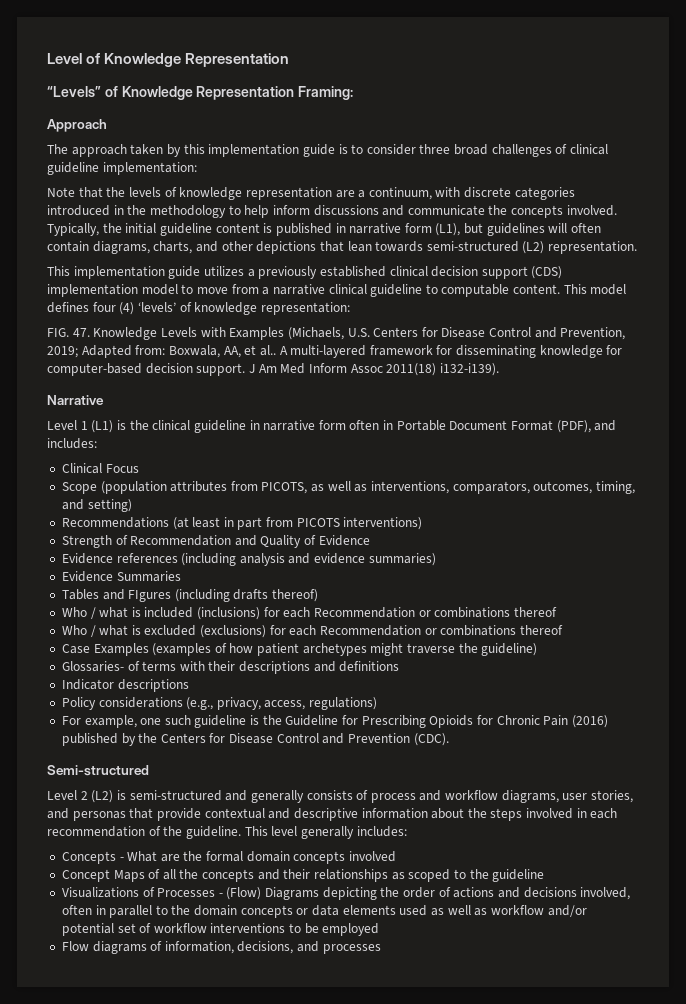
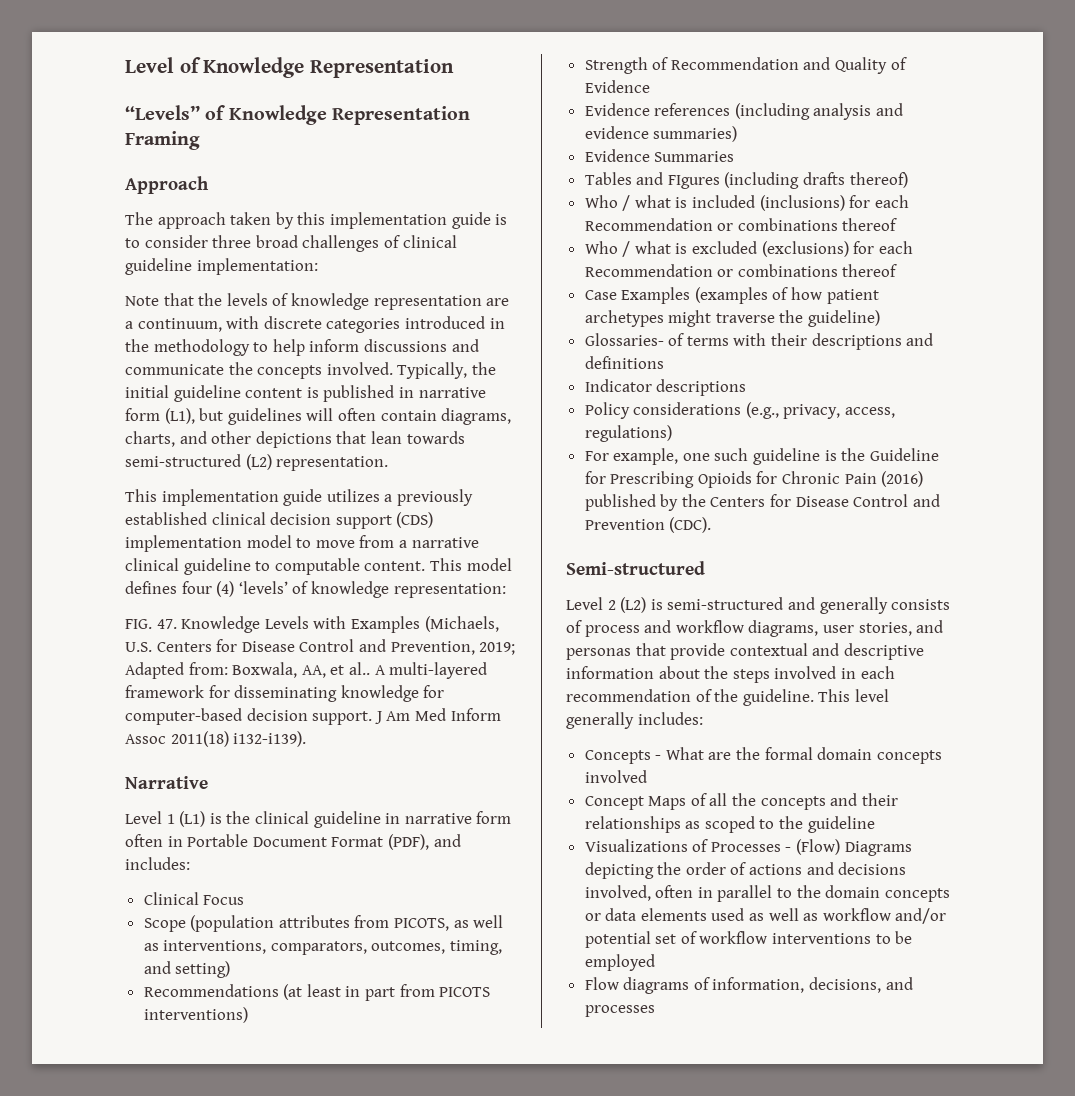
[298,86,354,100] Framing: -> [125,131,200,150] Framing

